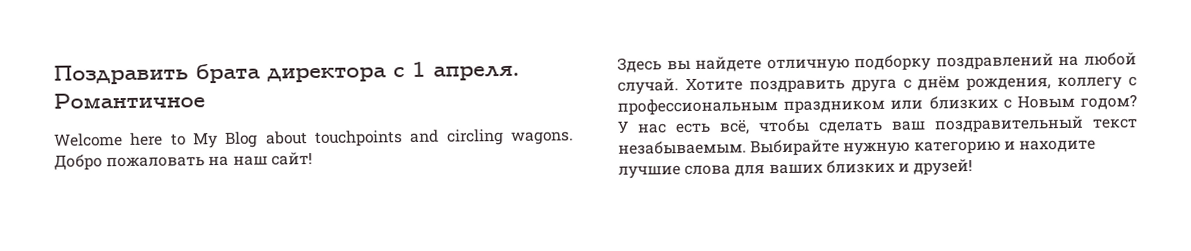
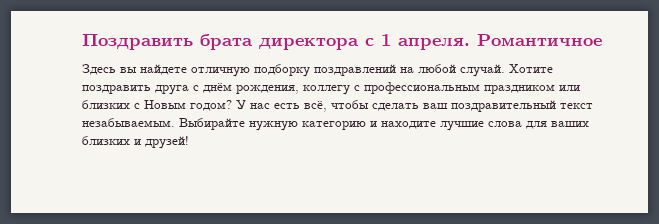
[54,128,574,149] [54,152,313,171] // Welcome here to My Blog about touchpoints and circling wagons. Добро пожаловать на наш сайт! -> (602, 40) none

